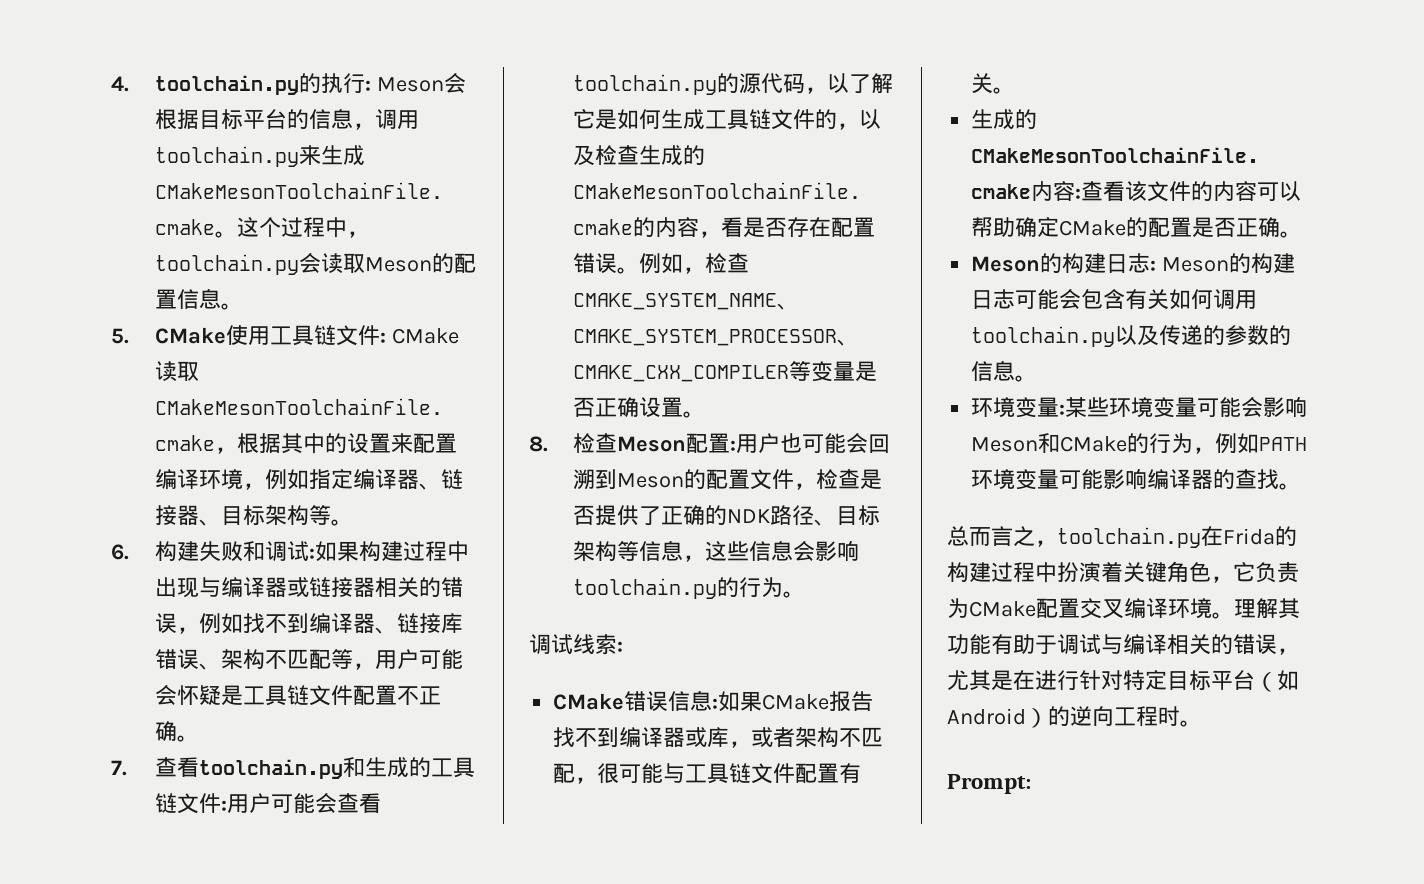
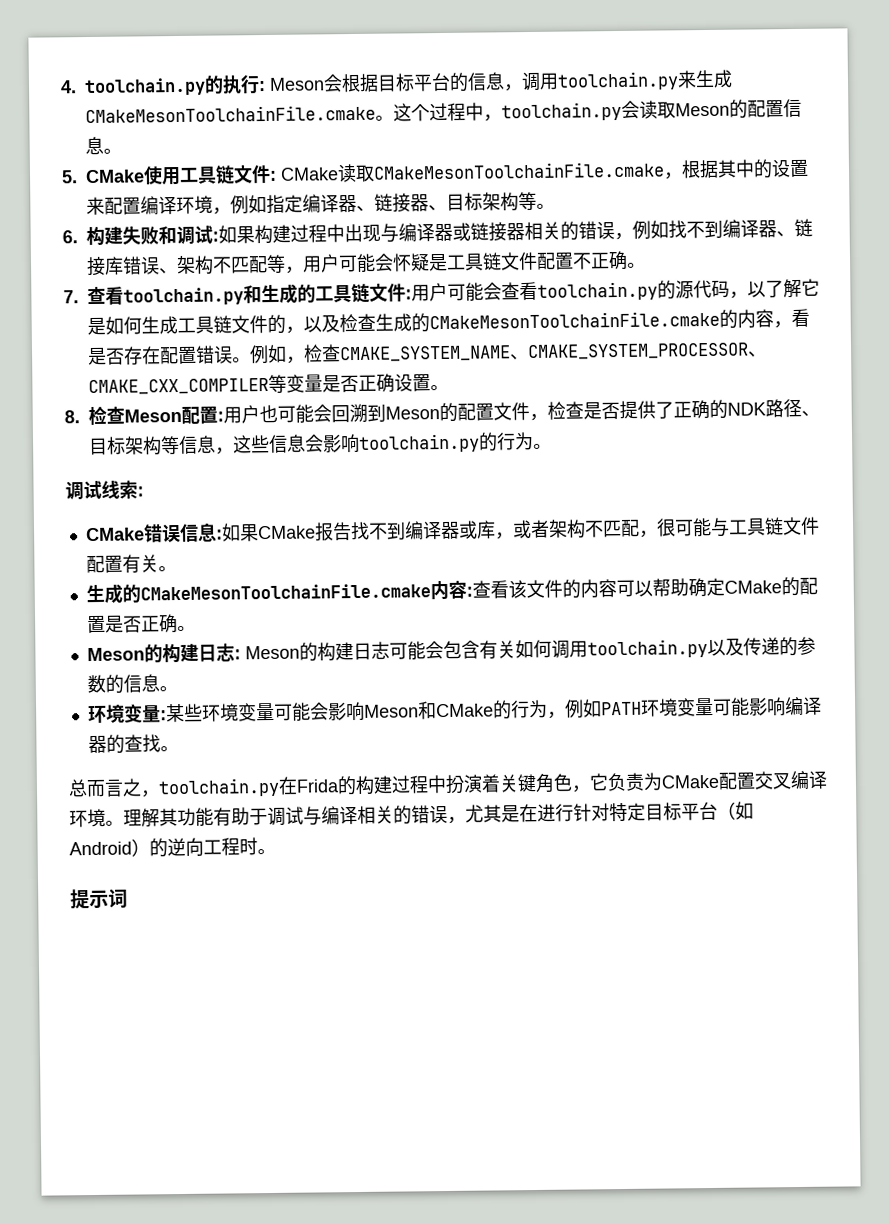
[947,774,1031,794] Prompt: -> [70,888,128,910] 提示词

